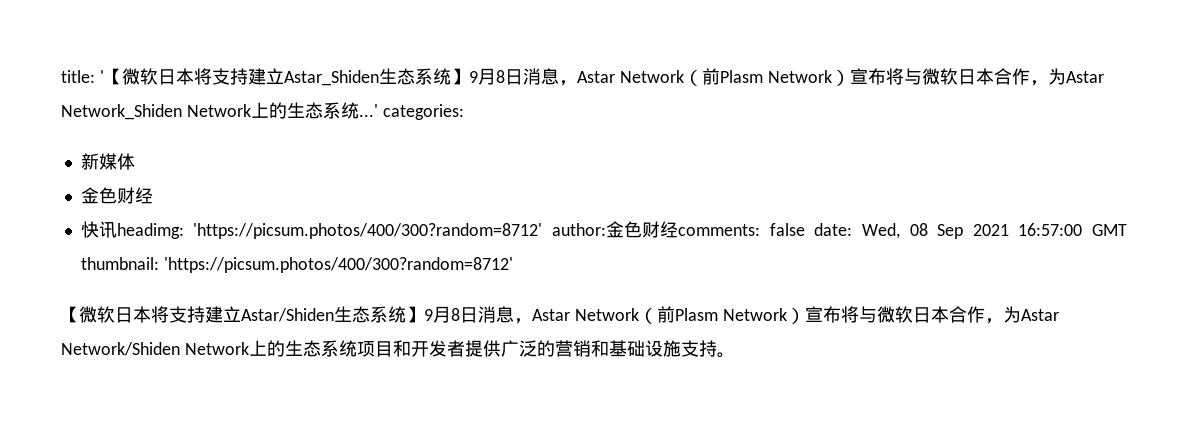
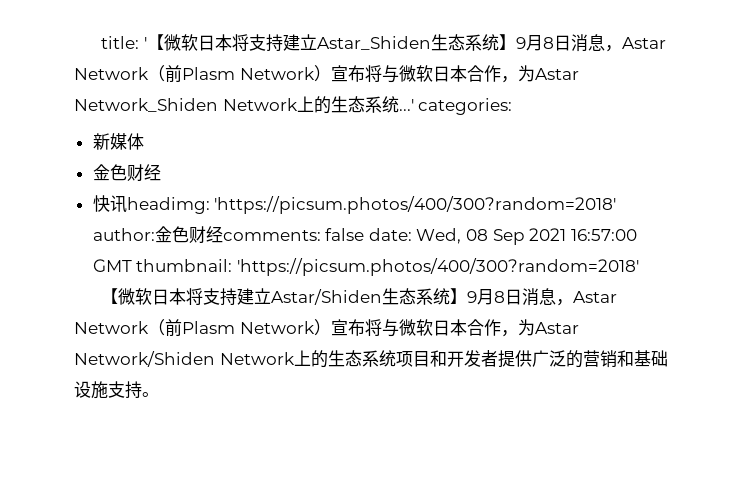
[193,223,543,239] 'https://picsum.photos/400/300?random=8712' -> [214,196,617,214] 'https://picsum.photos/400/300?random=2018'
[163,257,513,273] 'https://picsum.photos/400/300?random=8712' -> [236,258,639,276] 'https://picsum.photos/400/300?random=2018'

